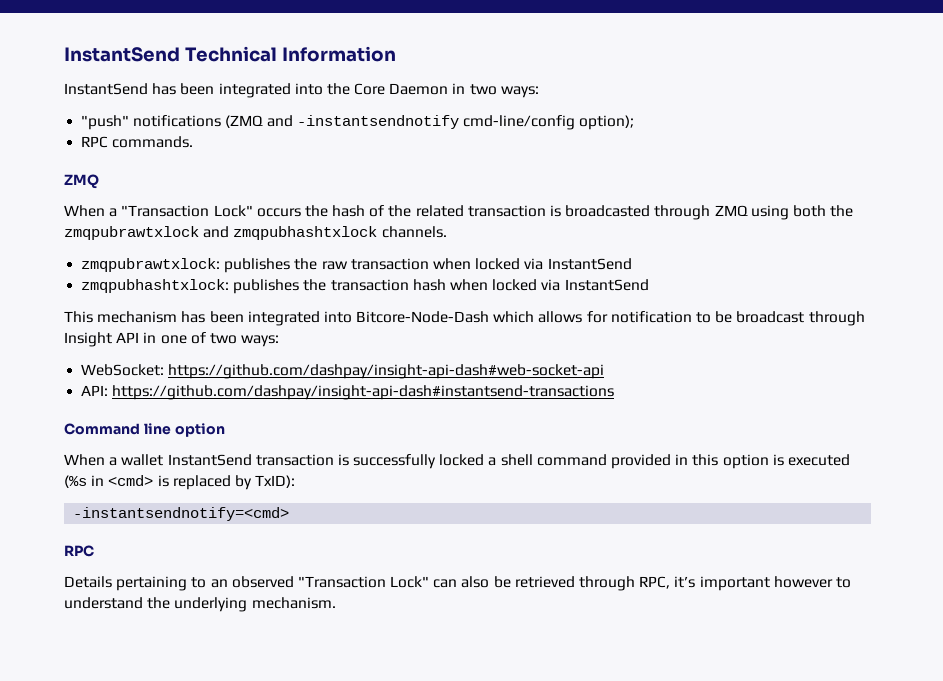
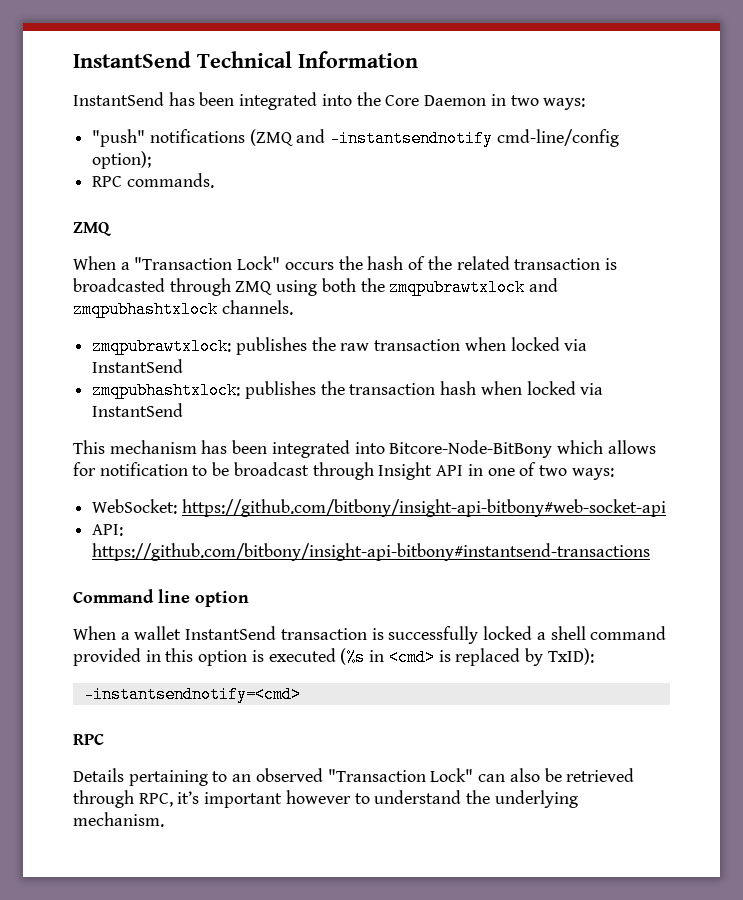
[356,311,490,323] Bitcore-Node-Dash -> [389,440,553,458] Bitcore-Node-BitBony
[168,364,605,379] https://github.com/dashpay/insight-api-dash#web-socket-api -> [181,499,666,517] https://github.com/bitbony/insight-api-bitbony#web-socket-api
[112,385,615,400] https://github.com/dashpay/insight-api-dash#instantsend-transactions -> [92,543,651,561] https://github.com/bitbony/insight-api-bitbony#instantsend-transactions

